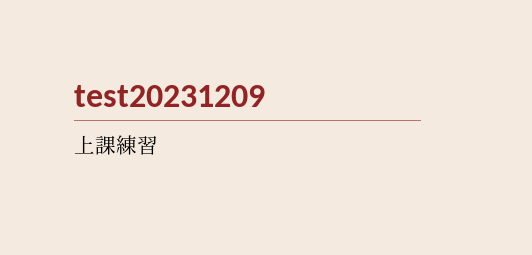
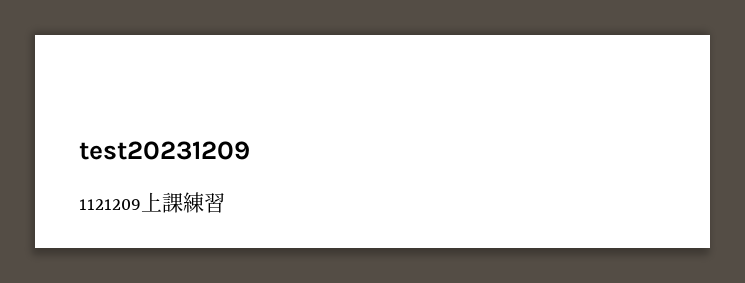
(265, 96) none -> [79,199,141,210] 1121209

